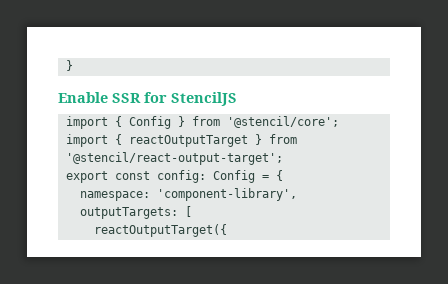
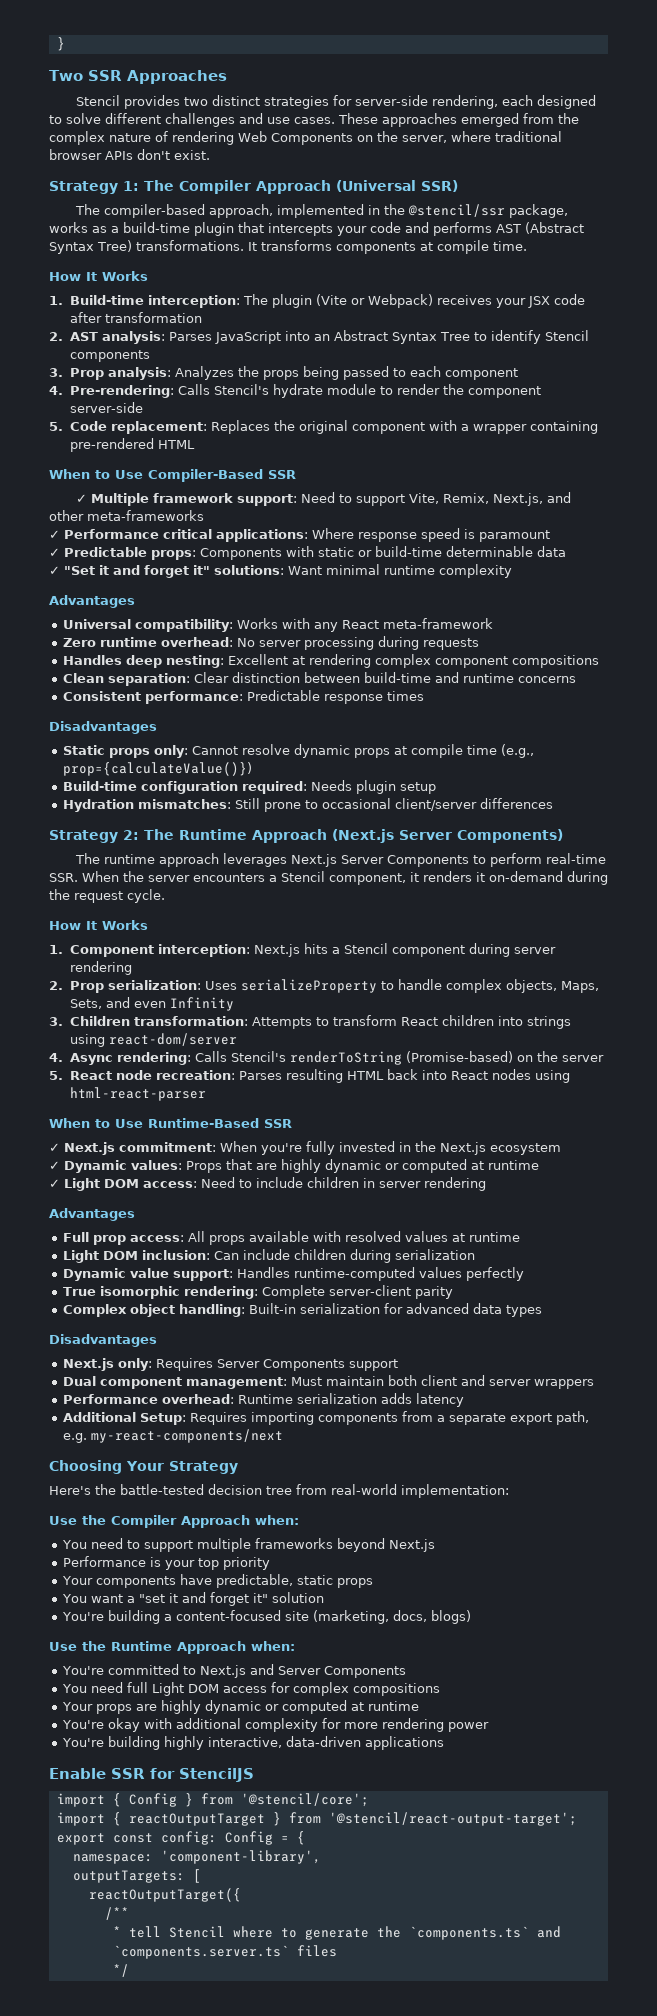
[65,60,73,71] } -> [56,37,65,51] [49,70,227,84] [75,95,596,109] [49,113,579,127] [49,131,562,145] [49,149,210,160] [49,180,458,194] [74,204,568,218] [49,222,584,236] [49,240,527,254] [49,271,148,281] [49,294,585,308] [69,312,202,323] [49,330,589,344] [69,350,150,362] [49,366,518,380] [49,384,541,398] [69,402,143,413] [49,420,598,434] [69,438,195,452] [49,469,296,482] [75,492,571,506] [49,510,204,521] [49,528,550,542] [49,546,566,560] [49,564,512,578] [49,595,135,608] [63,618,494,632] [63,636,480,650] [63,654,600,668] [63,672,577,686] [63,690,425,704] [49,721,157,734] [63,744,535,758] [63,762,253,776] [63,780,437,794] [63,798,554,812] [49,829,563,843] [74,853,606,867] [49,871,608,885] [49,889,165,903] [49,920,148,930] [49,943,556,957] [69,961,132,975] [49,979,599,993] [69,997,234,1011] [49,1015,571,1029] [69,1033,237,1047] [49,1051,604,1065] [49,1069,570,1083] [69,1087,206,1101] [49,1118,292,1128] [49,1141,561,1155] [49,1159,539,1173] [49,1177,486,1191] [49,1208,135,1221] [63,1231,521,1245] [63,1249,476,1263] [63,1267,525,1281] [63,1285,454,1299] [63,1303,543,1317] [49,1334,157,1347] [63,1358,399,1371] [63,1375,595,1389] [63,1393,465,1407] [63,1411,590,1425] [63,1429,284,1443] [49,1460,238,1474] [49,1484,509,1498] [49,1515,299,1528] [62,1538,436,1552] [63,1556,271,1570] [62,1574,374,1588] [62,1592,325,1606] [62,1610,472,1624] [49,1641,295,1654] [62,1664,407,1678] [62,1682,441,1696] [62,1700,420,1714] [62,1718,490,1732] [62,1736,445,1750] } // Two SSR Approaches // Stencil provides two distinct strategies for server-side rendering, each designed to solve different challenges and use cases. These approaches emerged from the complex nature of rendering Web Components on the server, where traditional browser APIs don't exist. // Strategy 1: The Compiler Approach (Universal SSR) // The compiler-based approach, implemented in the @stencil/ssr package, works as a build-time plugin that intercepts your code and performs AST (Abstract Syntax Tree) transformations. It transforms components at compile time. // How It Works // 1. Build-time interception: The plugin (Vite or Webpack) receives your JSX code after transformation // 2. AST analysis: Parses JavaScript into an Abstract Syntax Tree to identify Stencil components // 3. Prop analysis: Analyzes the props being passed to each component // 4. Pre-rendering: Calls Stencil's hydrate module to render the component server-side // 5. Code replacement: Replaces the original component with a wrapper containing pre-rendered HTML // When to Use Compiler-Based SSR // ✓ Multiple framework support: Need to support Vite, Remix, Next.js, and other meta-frameworks // ✓ Performance critical applications: Where response speed is paramount // ✓ Predictable props: Components with static or build-time determinable data // ✓ "Set it and forget it" solutions: Want minimal runtime complexity // Advantages // Universal compatibility: Works with any React meta-framework // Zero runtime overhead: No server processing during requests // Handles deep nesting: Excellent at rendering complex component compositions // Clean separation: Clear distinction between build-time and runtime concerns // Consistent performance: Predictable response times // Disadvantages // Static props only: Cannot resolve dynamic props at compile time (e.g., prop={calculateValue()}) // Build-time configuration required: Needs plugin setup // Hydration mismatches: Still prone to occasional client/server differences // Strategy 2: The Runtime Approach (Next.js Server Components) // The runtime approach leverages Next.js Server Components to perform real-time SSR. When the server encounters a Stencil component, it renders it on-demand during the request cycle. // How It Works // 1. Component interception: Next.js hits a Stencil component during server rendering // 2. Prop serialization: Uses serializeProperty to handle complex objects, Maps, Sets, and even Infinity // 3. Children transformation: Attempts to transform React children into strings using react-dom/server // 4. Async rendering: Calls Stencil's renderToString (Promise-based) on the server // 5. React node recreation: Parses resulting HTML back into React nodes using html-react-parser // When to Use Runtime-Based SSR // ✓ Next.js commitment: When you're fully invested in the Next.js ecosystem // ✓ Dynamic values: Props that are highly dynamic or computed at runtime // ✓ Light DOM access: Need to include children in server rendering // Advantages // Full prop access: All props available with resolved values at runtime // Light DOM inclusion: Can include children during serialization // Dynamic value support: Handles runtime-computed values perfectly // True isomorphic rendering: Complete server-client parity // Complex object handling: Built-in serialization for advanced data types // Disadvantages // Next.js only: Requires Server Components support // Dual component management: Must maintain both client and server wrappers // Performance overhead: Runtime serialization adds latency // Additional Setup: Requires importing components from a separate export path, e.g. my-react-components/next // Choosing Your Strategy // Here's the battle-tested decision tree from real-world implementation: // Use the Compiler Approach when: // You need to support multiple frameworks beyond Next.js // Performance is your top priority // Your components have predictable, static props // You want a "set it and forget it" solution // You're building a content-focused site (marketing, docs, blogs) // Use the Runtime Approach when: // You're committed to Next.js and Server Components // You need full Light DOM access for complex compositions // Your props are highly dynamic or computed at runtime // You're okay with additional complexity for more rendering power // You're building highly interactive, data-driven applications
(227, 230) none -> [104,1907,129,1920] [112,1926,561,1940] [112,1945,337,1959] [112,1964,129,1977] // /** // * tell Stencil where to generate the `components.ts` and `components.server.ts` files // */

